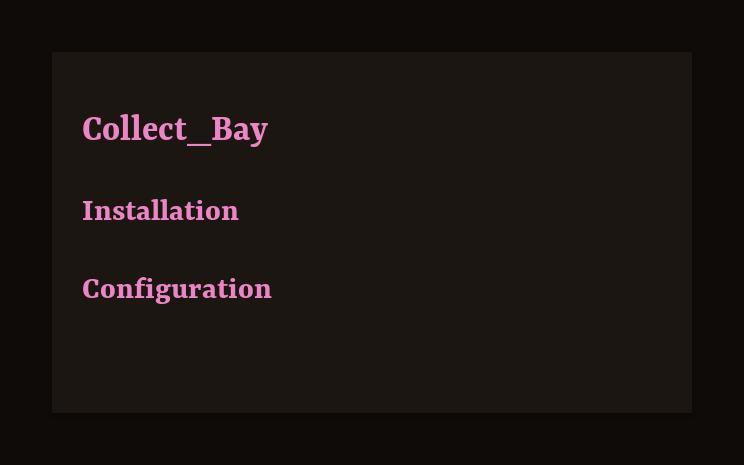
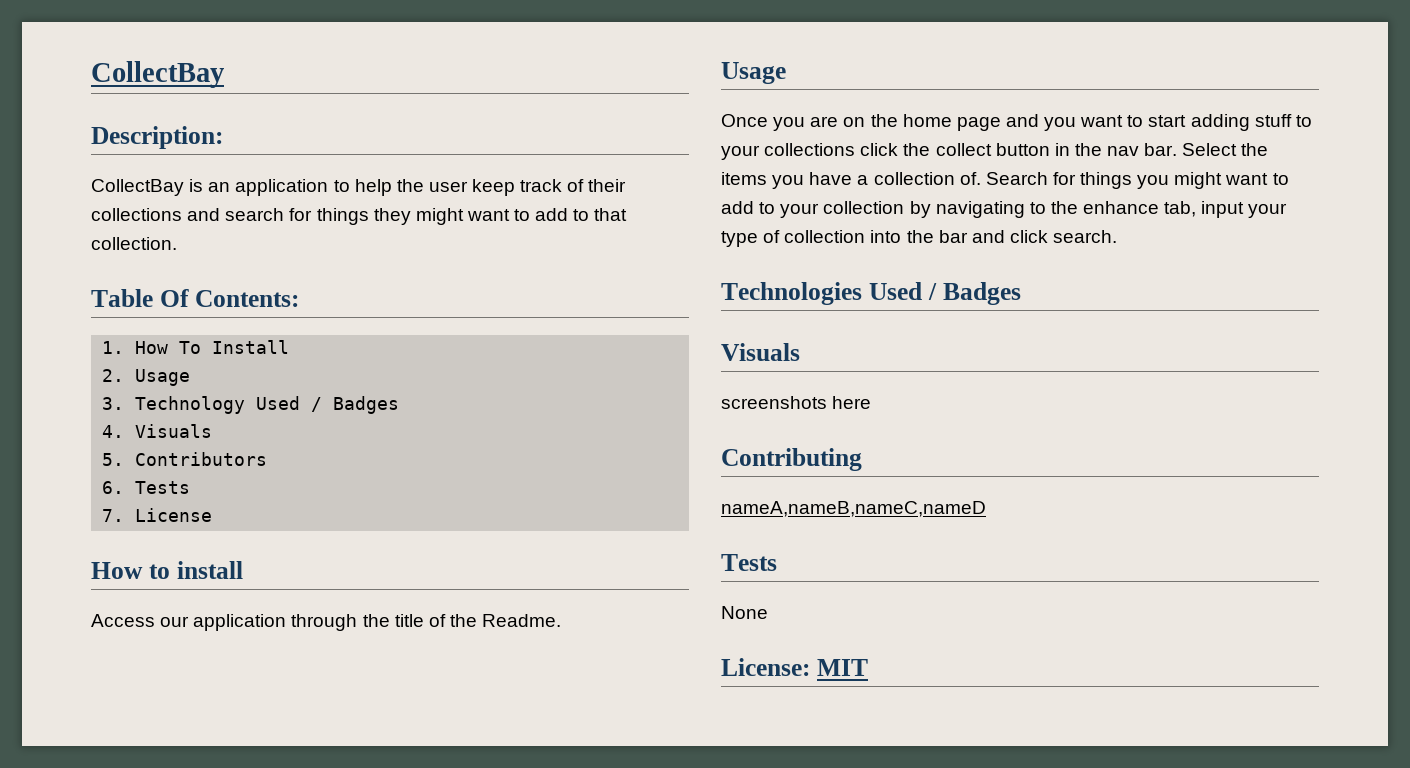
[82,114,268,147] [82,199,239,220] [82,277,272,304] Collect_Bay // Installation // Configuration -> [91,61,224,88] [91,126,223,149] [91,179,627,196] [91,208,628,225] [91,237,177,250] [91,289,299,307] [102,340,290,354] [102,369,191,386] [102,396,400,414] [102,424,213,438] [102,452,268,466] [102,481,191,494] [102,508,213,522] [91,561,243,579] [91,614,562,631] [721,62,786,84] [721,114,1312,131] [721,143,1269,160] [721,172,1289,189] [721,201,1288,218] [721,230,1118,247] [721,282,1021,305] [721,343,800,361] [721,396,872,409] [721,448,862,471] [721,501,986,517] [721,554,777,571] [721,606,768,619] [721,658,868,676] CollectBay // Description: // CollectBay is an application to help the user keep track of their collections and search for things they might want to add to that collection. // Table Of Contents: // 1. How To Install // 2. Usage // 3. Technology Used / Badges // 4. Visuals // 5. Contributors // 6. Tests // 7. License // How to install // Access our application through the title of the Readme. // Usage // Once you are on the home page and you want to start adding stuff to your collections click the collect button in the nav bar. Select the items you have a collection of. Search for things you might want to add to your collection by navigating to the enhance tab, input your type of collection into the bar and click search. // Technologies Used / Badges // Visuals // screenshots here // Contributing // nameA,nameB,nameC,nameD // Tests // None // License: MIT

